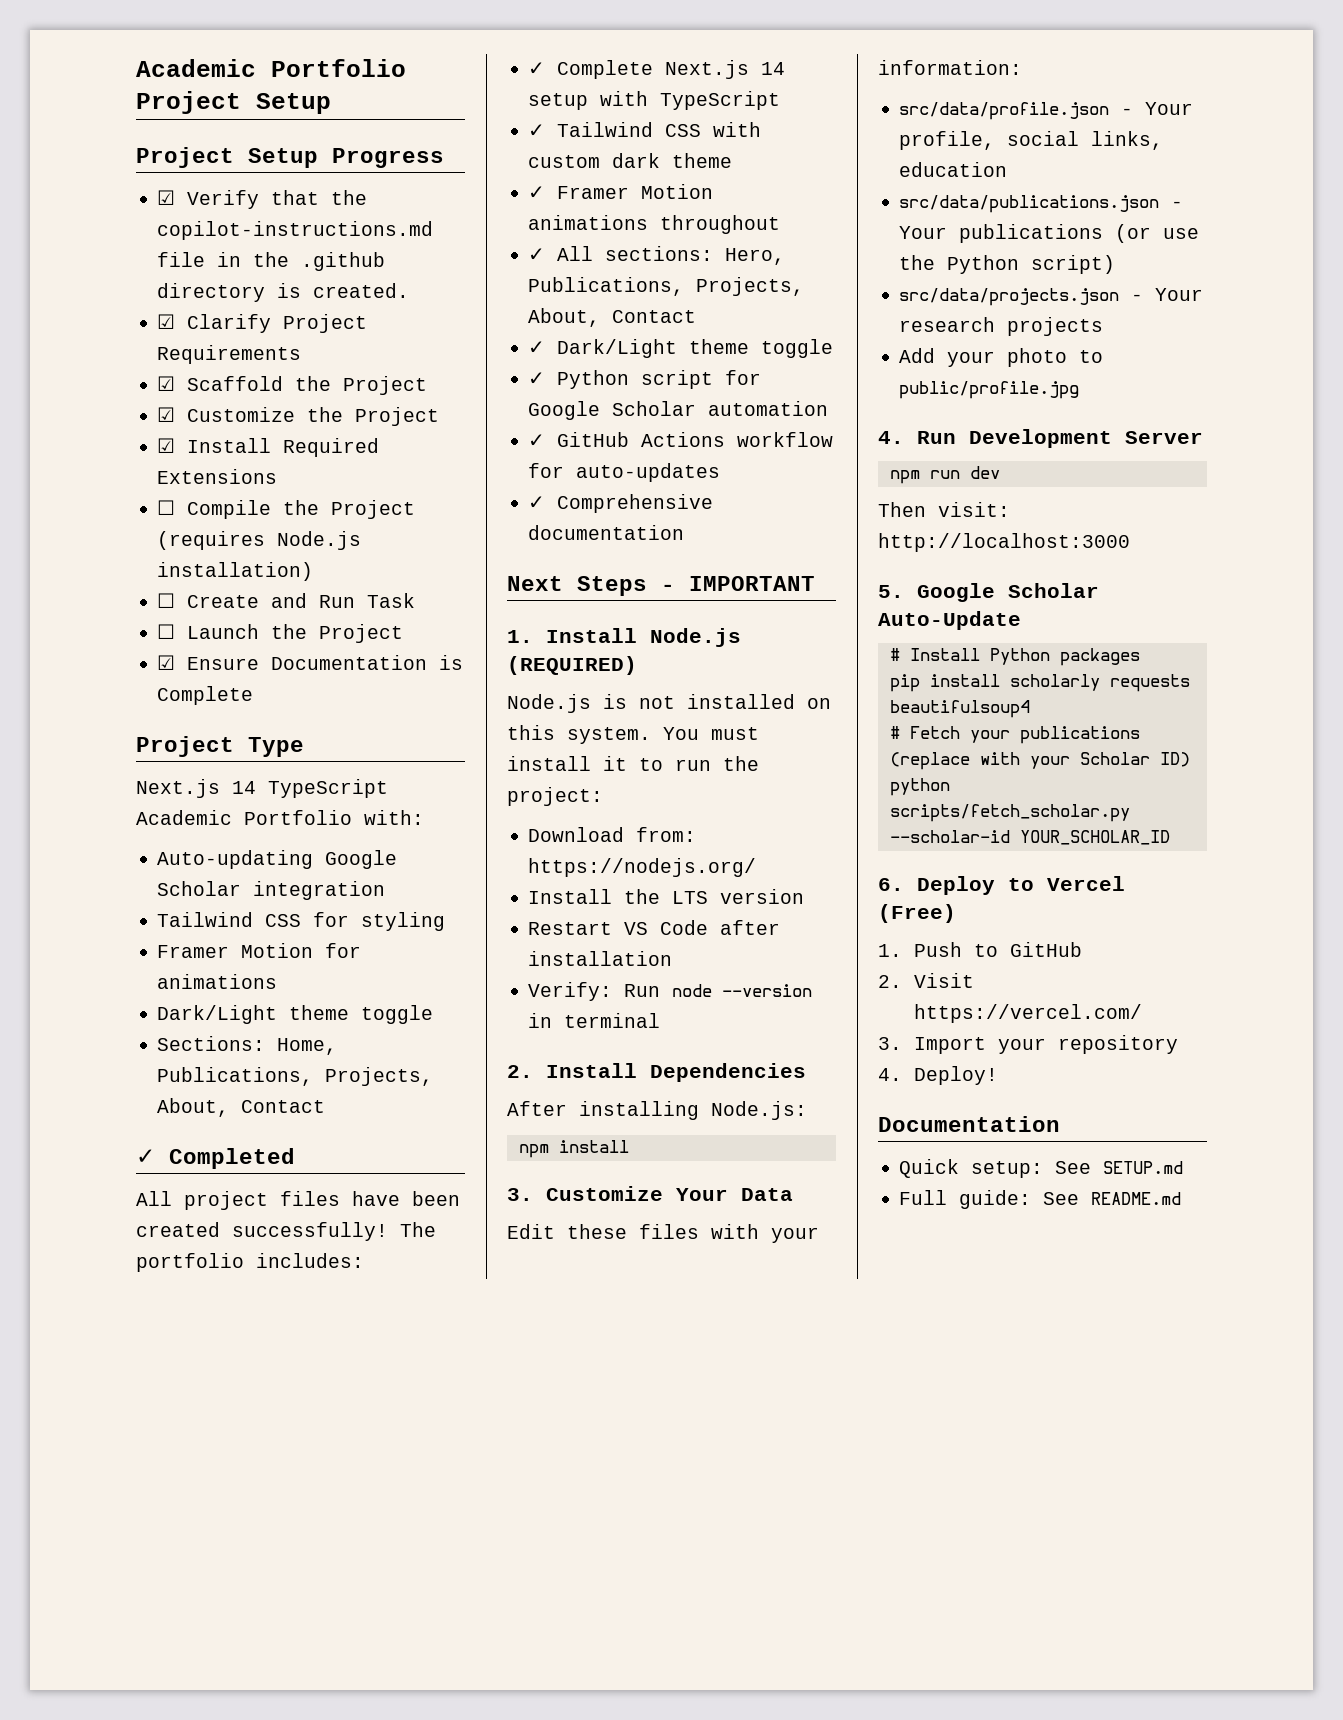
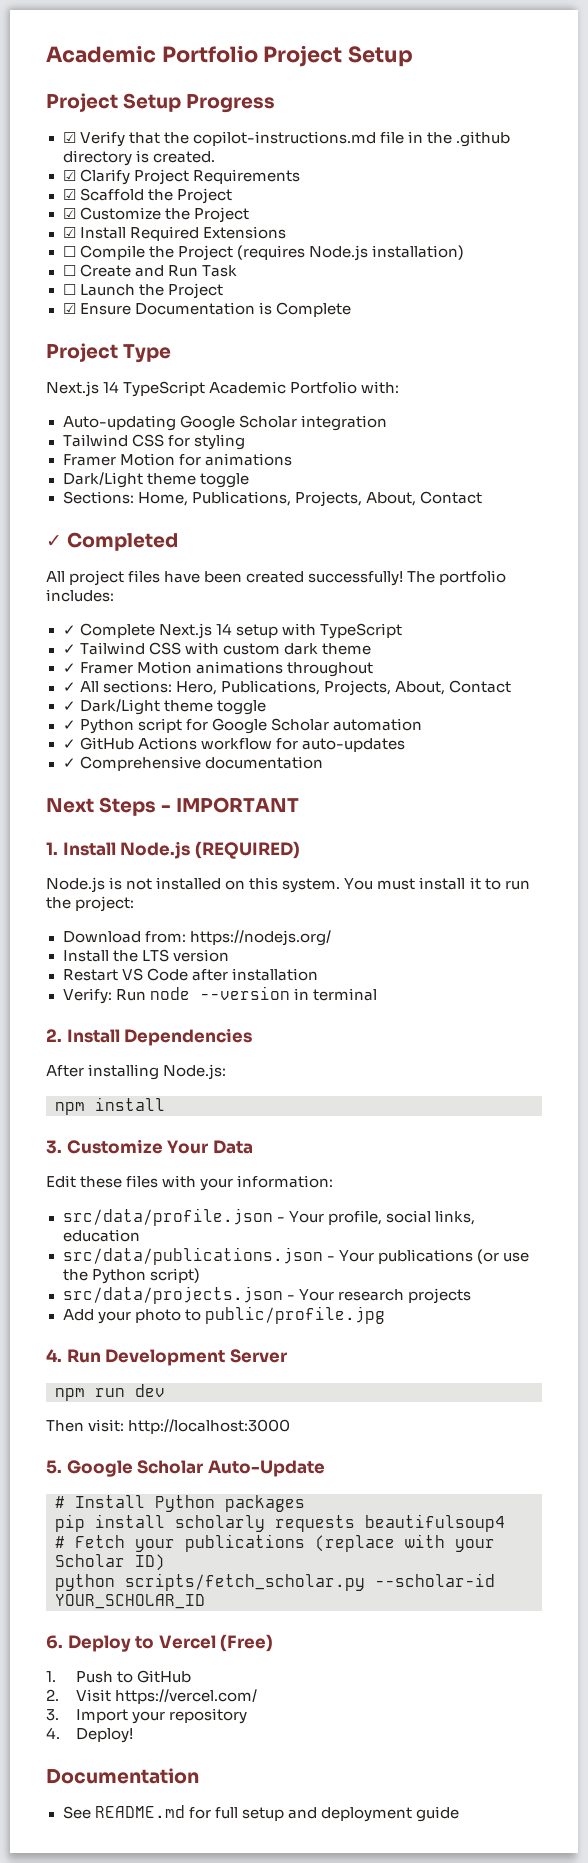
[899,1159,1184,1178] [899,1190,1182,1209] Quick setup: See SETUP.md // Full guide: See README.md -> [62,1805,459,1822] See README.md for full setup and deployment guide

